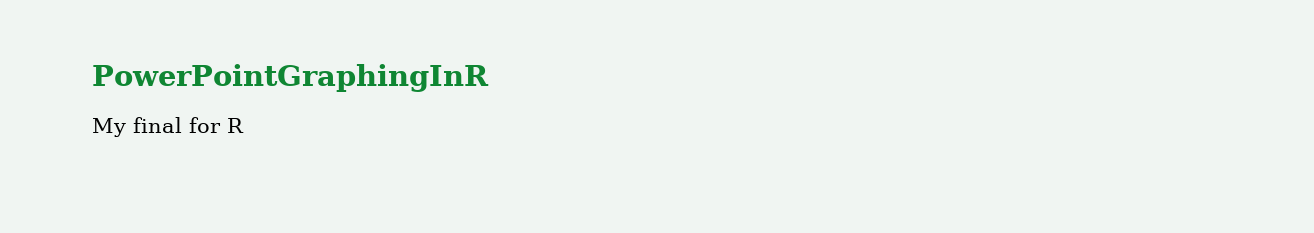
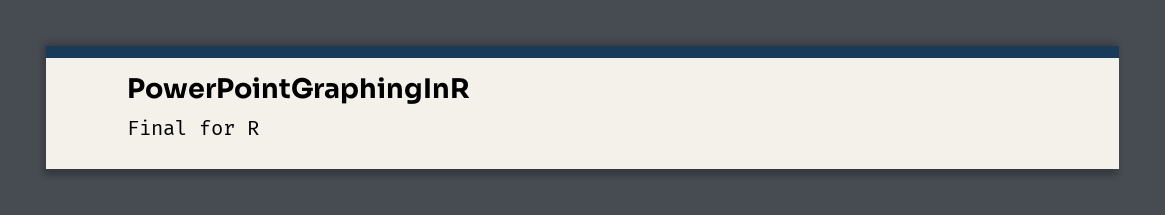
[92,117,182,137] My final -> [127,119,187,136] Final

